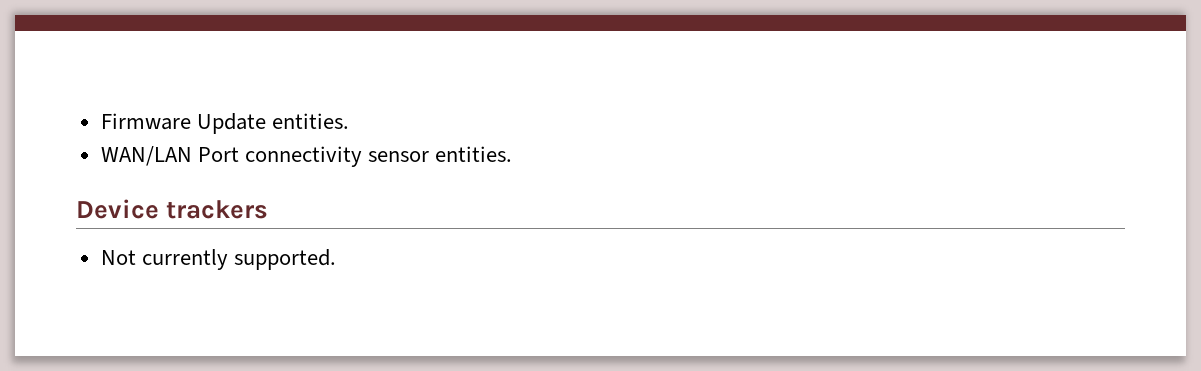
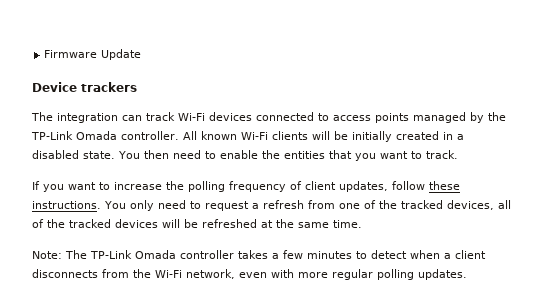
[271,113,349,129] [100,146,513,167] [76,199,269,219] [100,249,336,270] entities. // WAN/LAN Port connectivity sensor entities. // Device trackers // Not currently supported. -> [32,82,137,92] [31,112,506,123] [31,131,464,142] [32,150,458,161] [32,181,460,192] [32,200,511,211] [32,219,362,228] [32,250,486,259] [32,269,467,280] // Device trackers // The integration can track Wi-Fi devices connected to access points managed by the TP-Link Omada controller. All known Wi-Fi clients will be initially created in a disabled state. You then need to enable the entities that you want to track. // If you want to increase the polling frequency of client updates, follow these instructions. You only need to request a refresh from one of the tracked devices, all of the tracked devices will be refreshed at the same time. // Note: The TP-Link Omada controller takes a few minutes to detect when a client disconnects from the Wi-Fi network, even with more regular polling updates.

